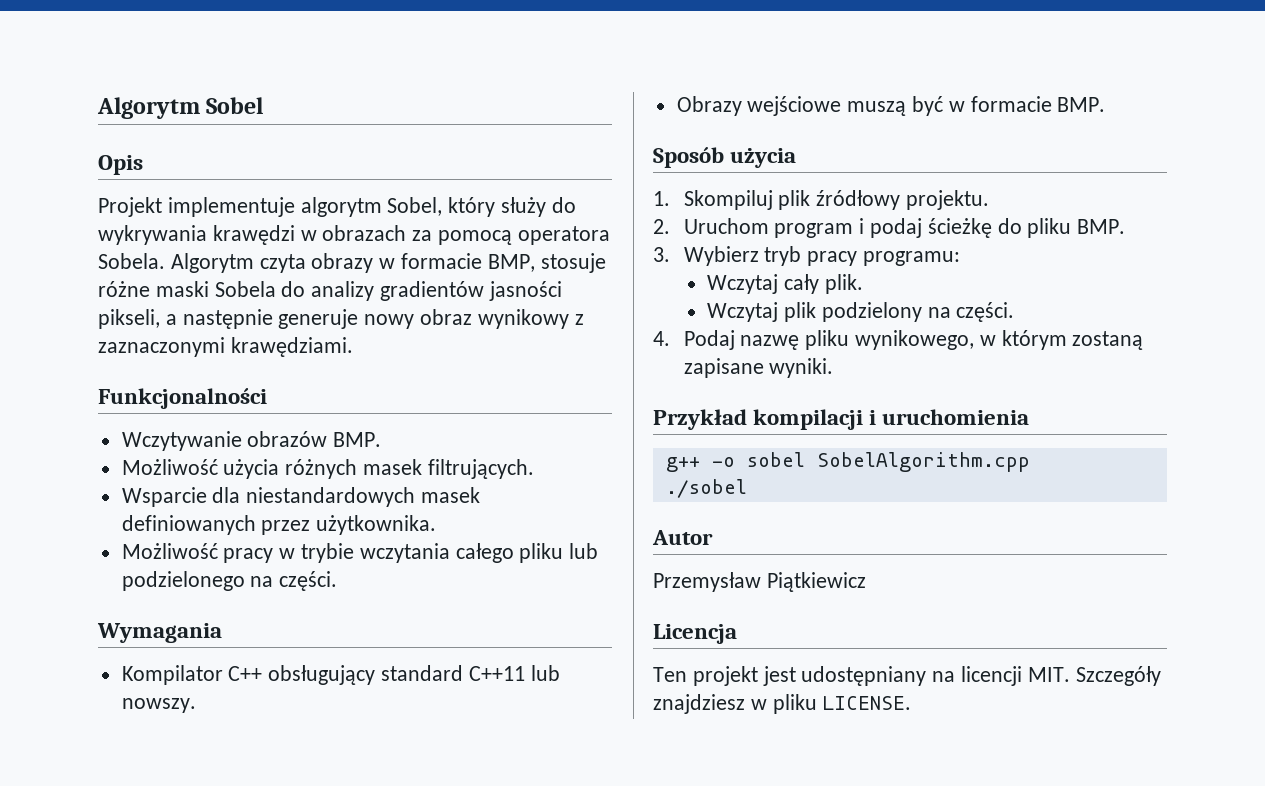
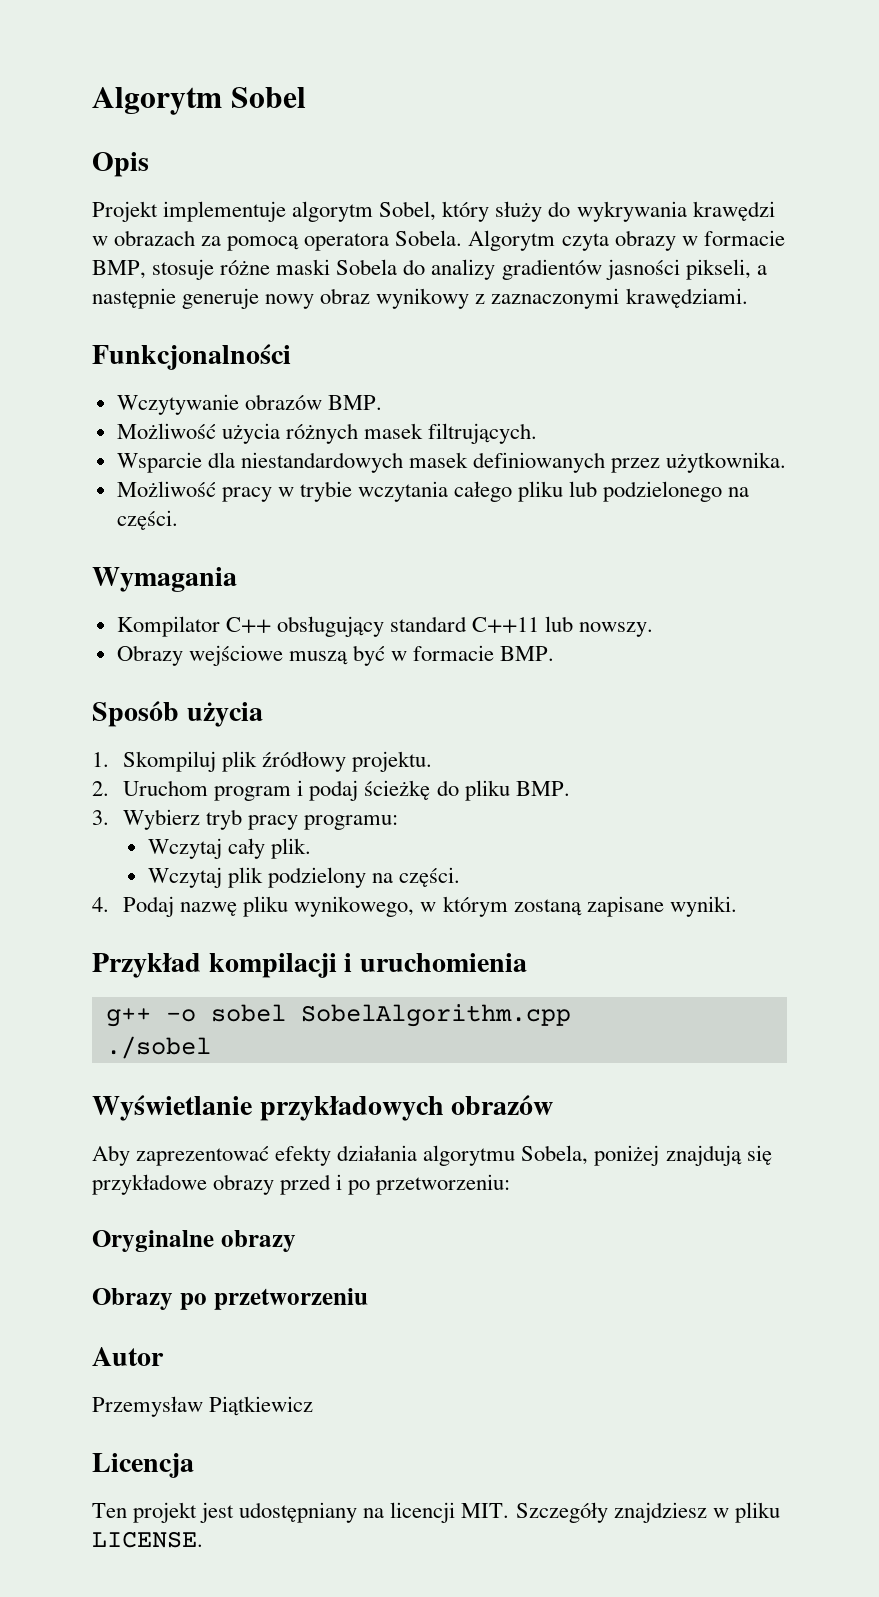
(747, 488) none -> [92,1095,554,1121] [92,1145,772,1166] [92,1174,511,1195] [92,1230,296,1252] [92,1288,368,1310] // Wyświetlanie przykładowych obrazów // Aby zaprezentować efekty działania algorytmu Sobela, poniżej znajdują się przykładowe obrazy przed i po przetworzeniu: // Oryginalne obrazy // Obrazy po przetworzeniu

